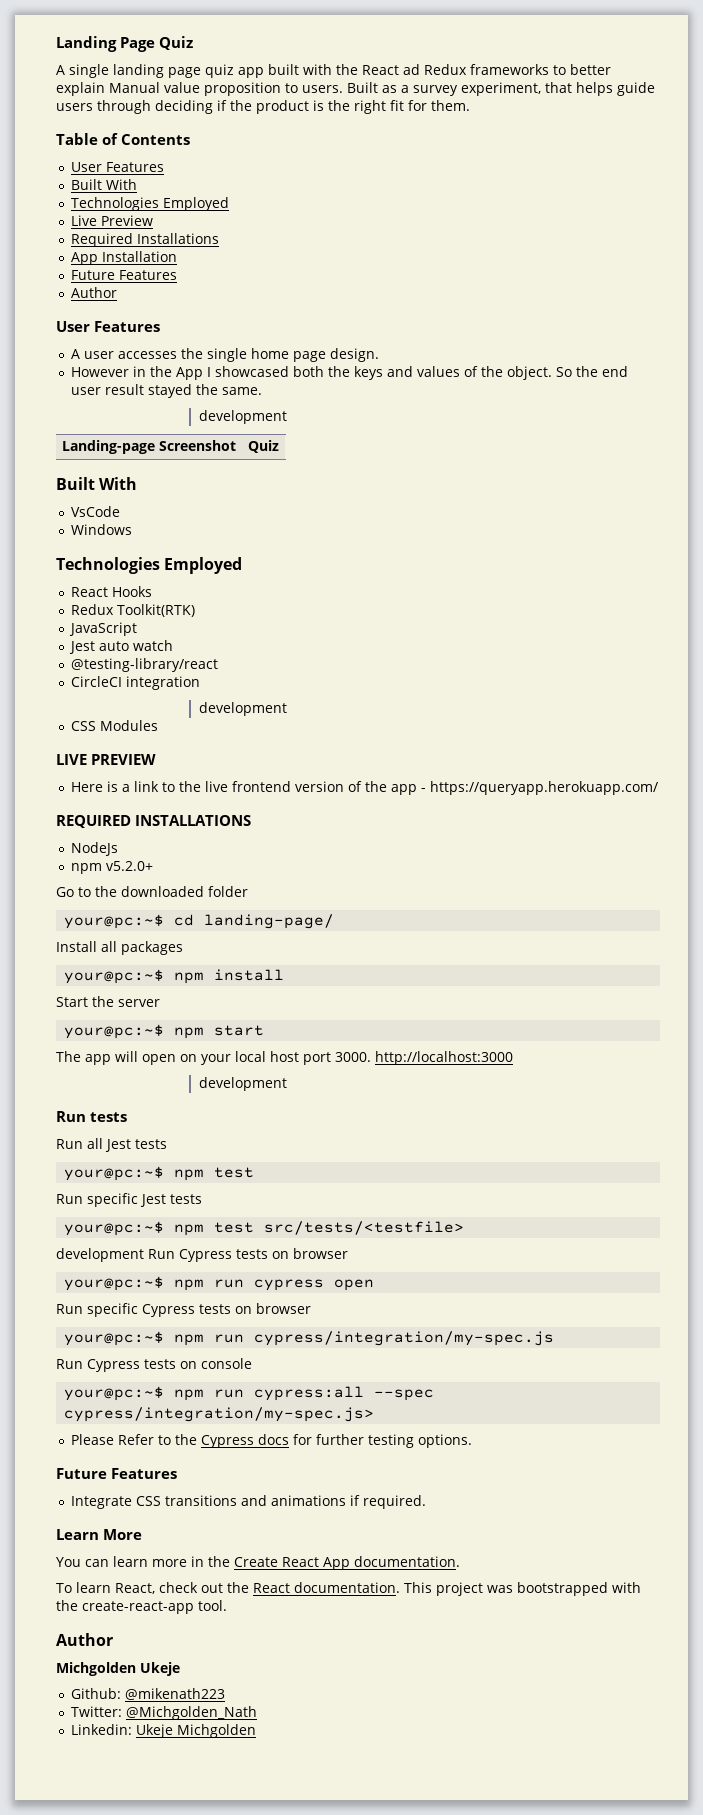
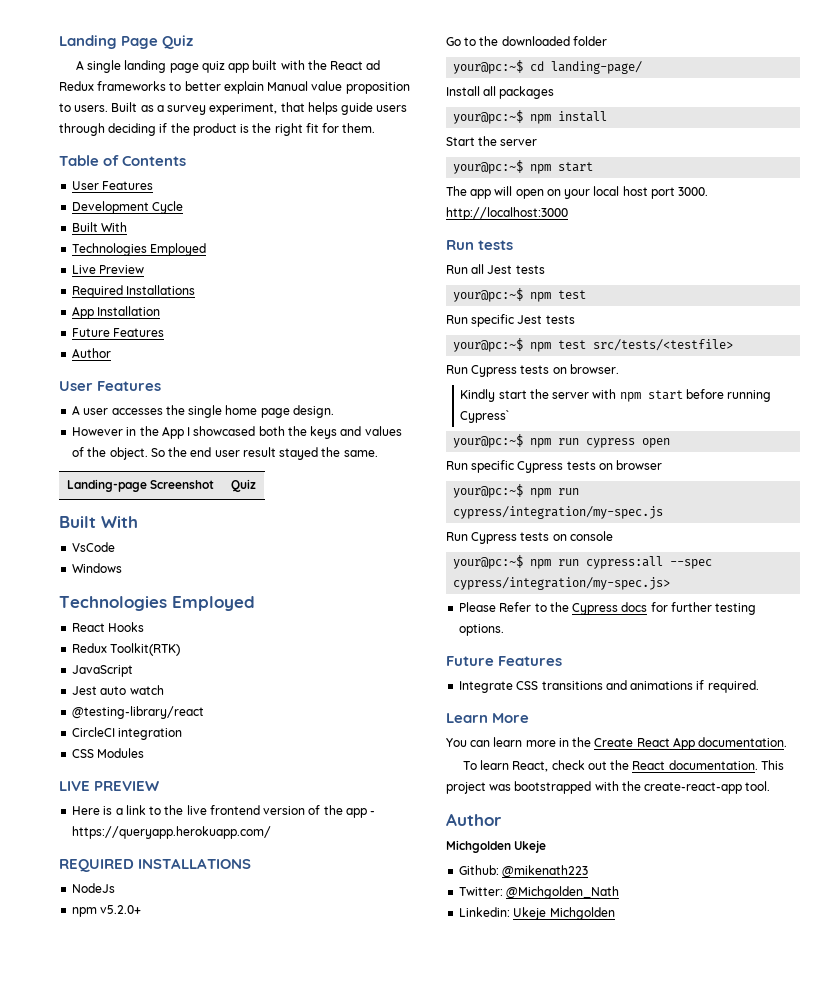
(164, 167) none -> [72,201,184,214] // Development Cycle
[198,410,287,424] // development -> (378, 453) none
[198,702,287,716] // development -> (183, 734) none
[198,1077,287,1091] // development -> (568, 213) none
[56,1248,348,1262] development Run Cypress tests on browser -> [446,364,619,377] [460,389,772,402] [460,410,510,423] Run Cypress tests on browser. // Kindly start the server with npm start before running Cypress`

